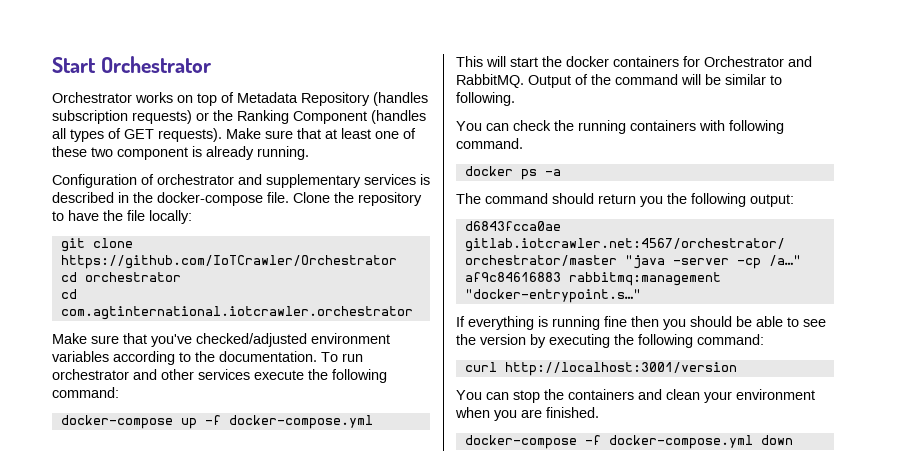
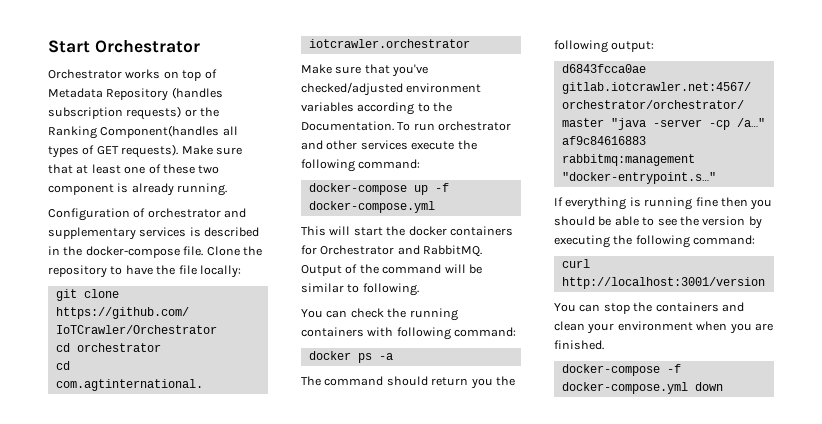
[293,110,426,124] Component (handles -> [100,125,220,138] Component(handles
[219,351,317,362] documentation. -> [301,121,394,131] Documentation.
[456,138,523,149] command. -> [454,327,517,337] command:

